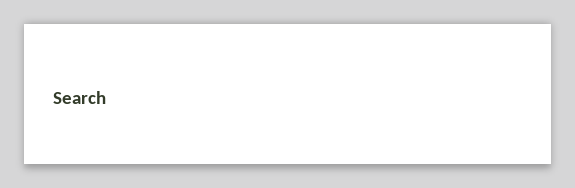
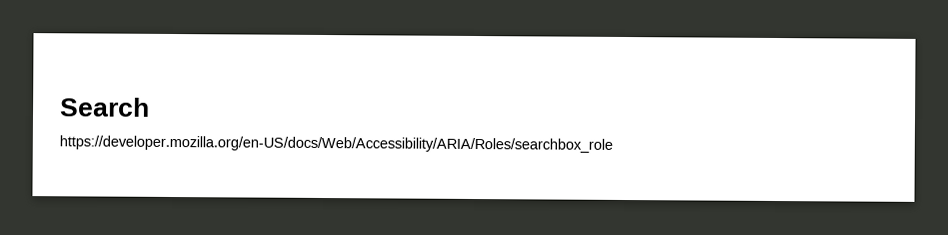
(106, 97) none -> [59,135,613,153] // https://developer.mozilla.org/en-US/docs/Web/Accessibility/ARIA/Roles/searchbox_role

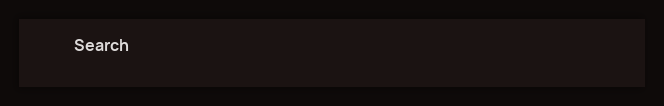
[59,135,613,153] // https://developer.mozilla.org/en-US/docs/Web/Accessibility/ARIA/Roles/searchbox_role -> (129, 45) none

